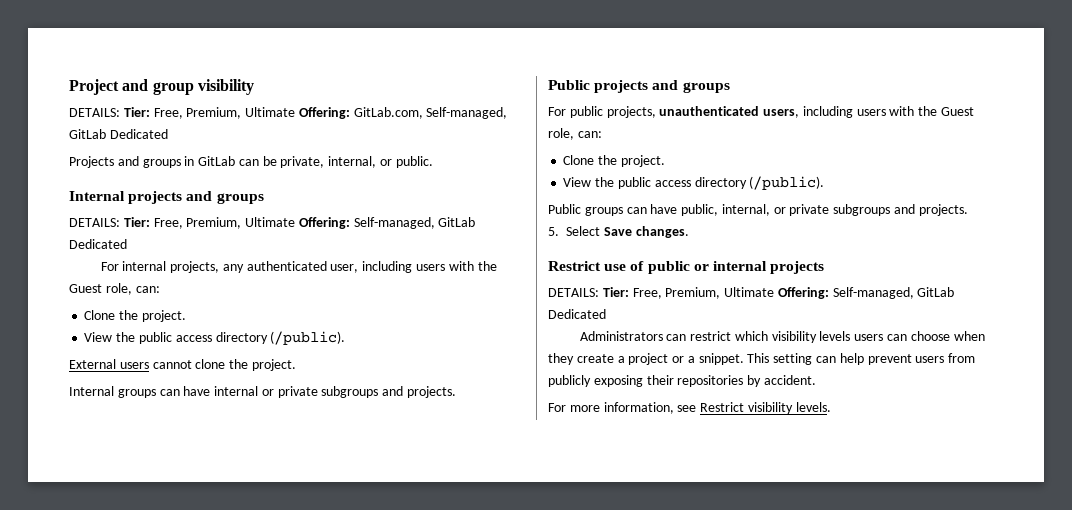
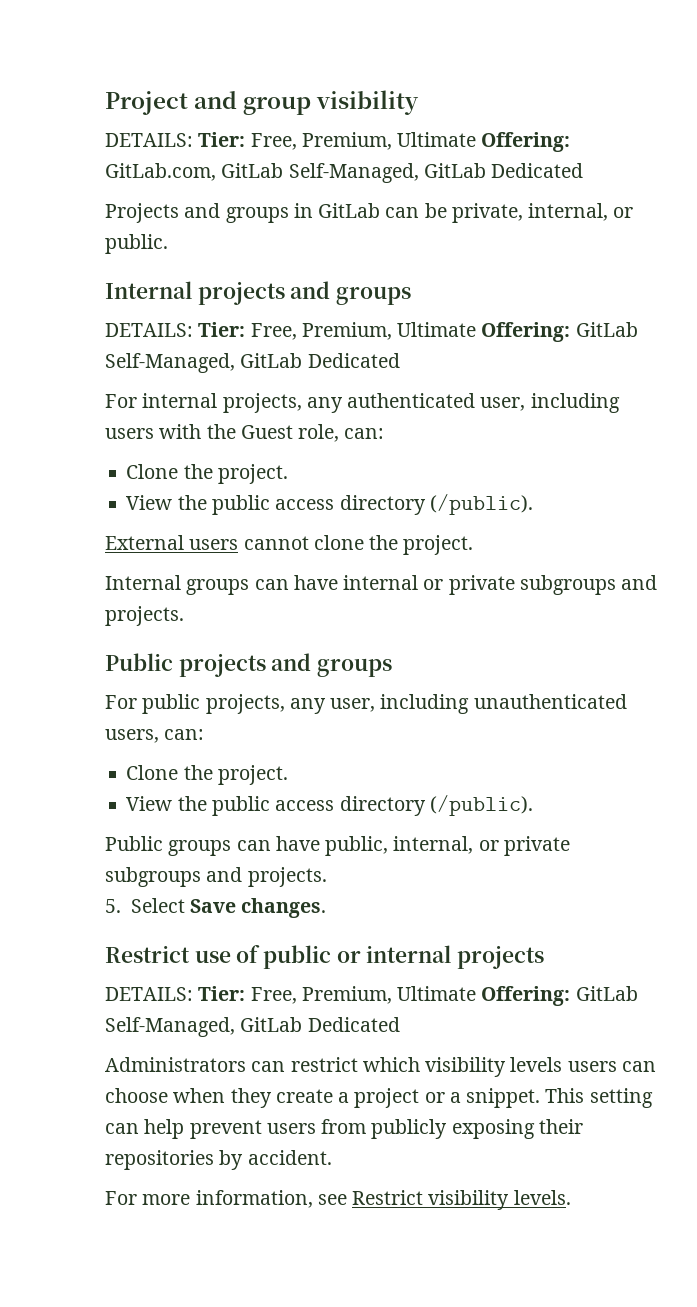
[426,107,508,119] Self-managed, -> [221,163,419,183] GitLab Self-Managed,
[353,217,435,229] Self-managed, -> [575,322,638,337] [105,353,235,373] GitLab Self-Managed,
[659,106,975,118] [548,128,574,140] unauthenticated users, including users with the Guest role, -> [289,694,627,714] [105,729,159,743] any user, including unauthenticated users,
[832,287,914,299] Self-managed, -> [575,986,638,1001] [105,1017,235,1037] GitLab Self-Managed,

